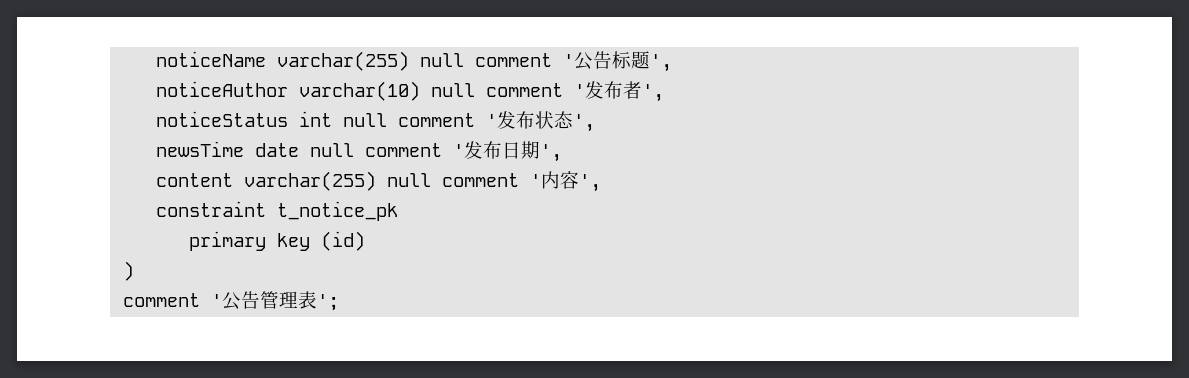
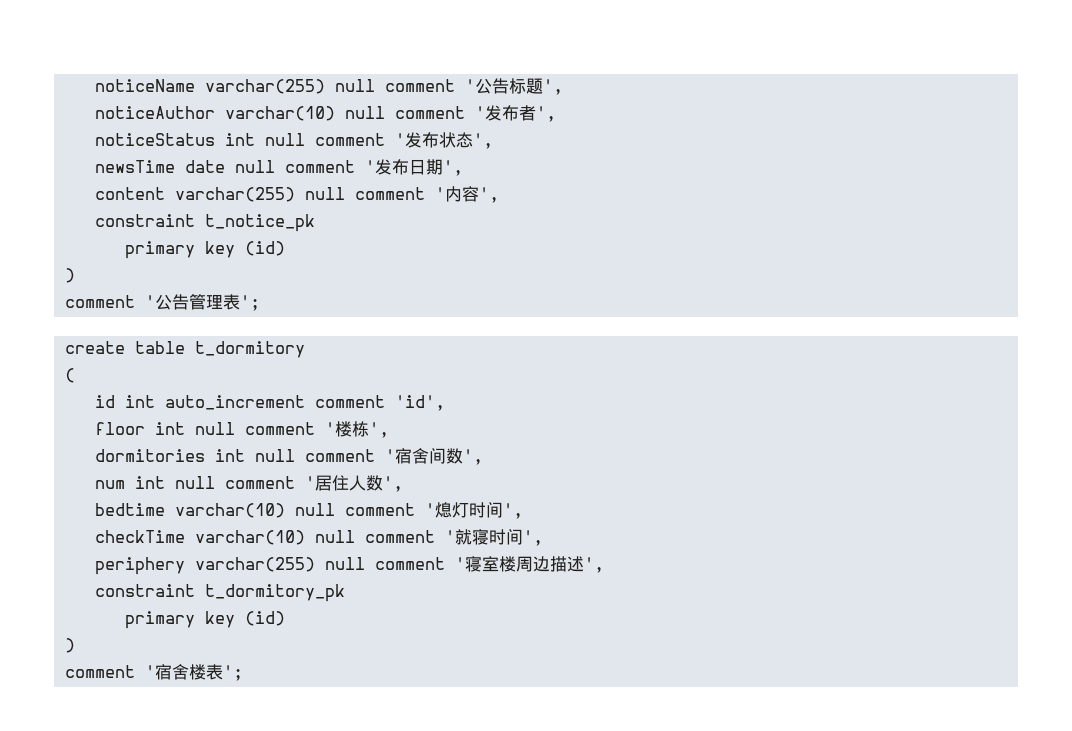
(340, 302) none -> [64,341,305,358] [64,368,75,383] [94,395,445,411] [94,421,389,438] [94,448,483,465] [94,475,403,492] [94,502,523,519] [94,529,543,546] [94,556,604,575] [94,584,345,602] [124,611,285,629] [64,638,75,653] [64,664,243,681] // create table t_dormitory // ( // id int auto_increment comment 'id', // floor int null comment '楼栋', // dormitories int null comment '宿舍间数', // num int null comment '居住人数', // bedtime varchar(10) null comment '熄灯时间', // checkTime varchar(10) null comment '就寝时间', // periphery varchar(255) null comment '寝室楼周边描述', // constraint t_dormitory_pk // primary key (id) // ) // comment '宿舍楼表';

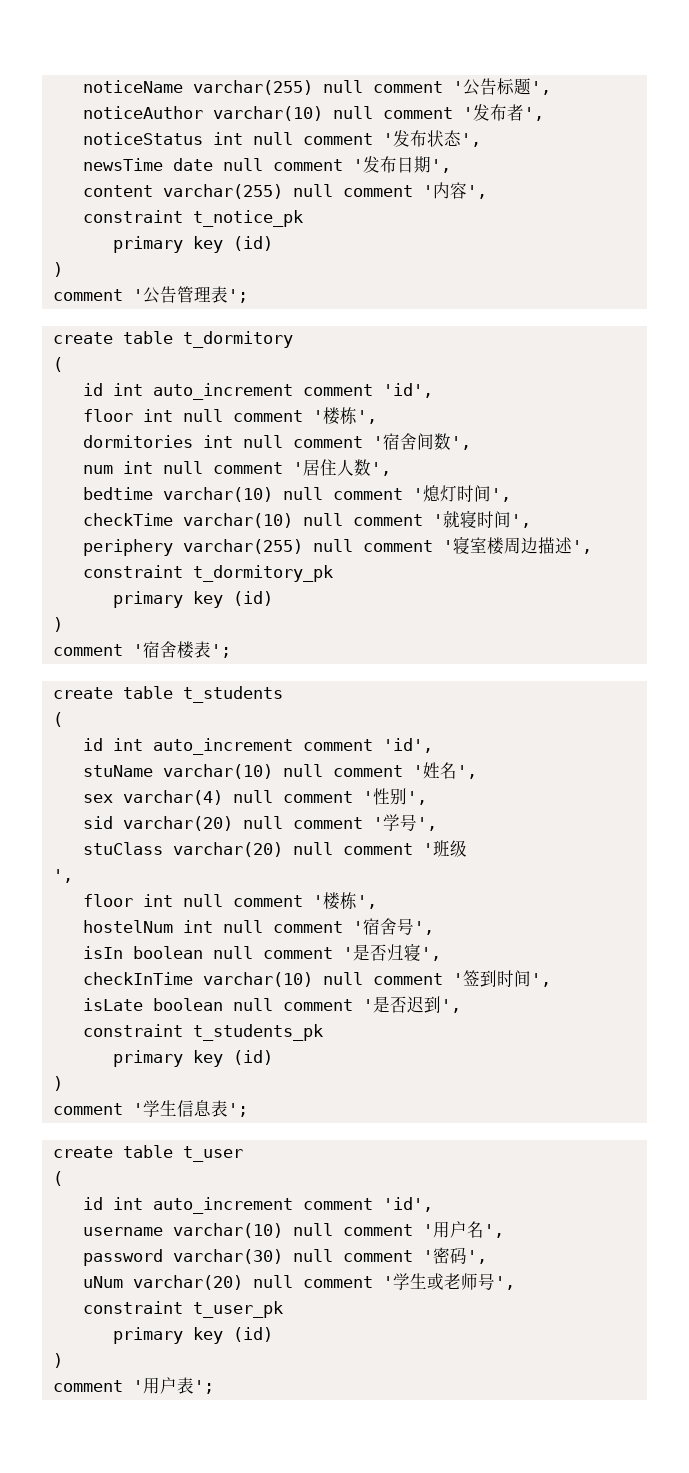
(243, 673) none -> [52,686,283,703] [52,712,63,727] [82,738,433,755] [82,762,477,779] [82,788,427,805] [82,814,437,831] [82,840,467,857] [52,869,73,883] [82,892,377,910] [82,918,434,935] [82,943,441,961] [82,970,551,987] [82,996,461,1013] [82,1024,323,1041] [112,1050,273,1067] [52,1076,63,1091] [52,1100,248,1117] [52,1145,243,1162] [52,1171,63,1186] [82,1197,433,1214] [82,1221,504,1238] [82,1247,487,1266] [82,1273,515,1290] [82,1301,283,1318] [112,1327,273,1344] [52,1353,63,1368] [52,1377,214,1394] // create table t_students // ( // id int auto_increment comment 'id', // stuName varchar(10) null comment '姓名', // sex varchar(4) null comment '性别', // sid varchar(20) null comment '学号', // stuClass varchar(20) null comment '班级 // ', // floor int null comment '楼栋', // hostelNum int null comment '宿舍号', // isIn boolean null comment '是否归寝', // checkInTime varchar(10) null comment '签到时间', // isLate boolean null comment '是否迟到', // constraint t_students_pk // primary key (id) // ) // comment '学生信息表'; // create table t_user // ( // id int auto_increment comment 'id', // username varchar(10) null comment '用户名', // password varchar(30) null comment '密码', // uNum varchar(20) null comment '学生或老师号', // constraint t_user_pk // primary key (id) // ) // comment '用户表';

